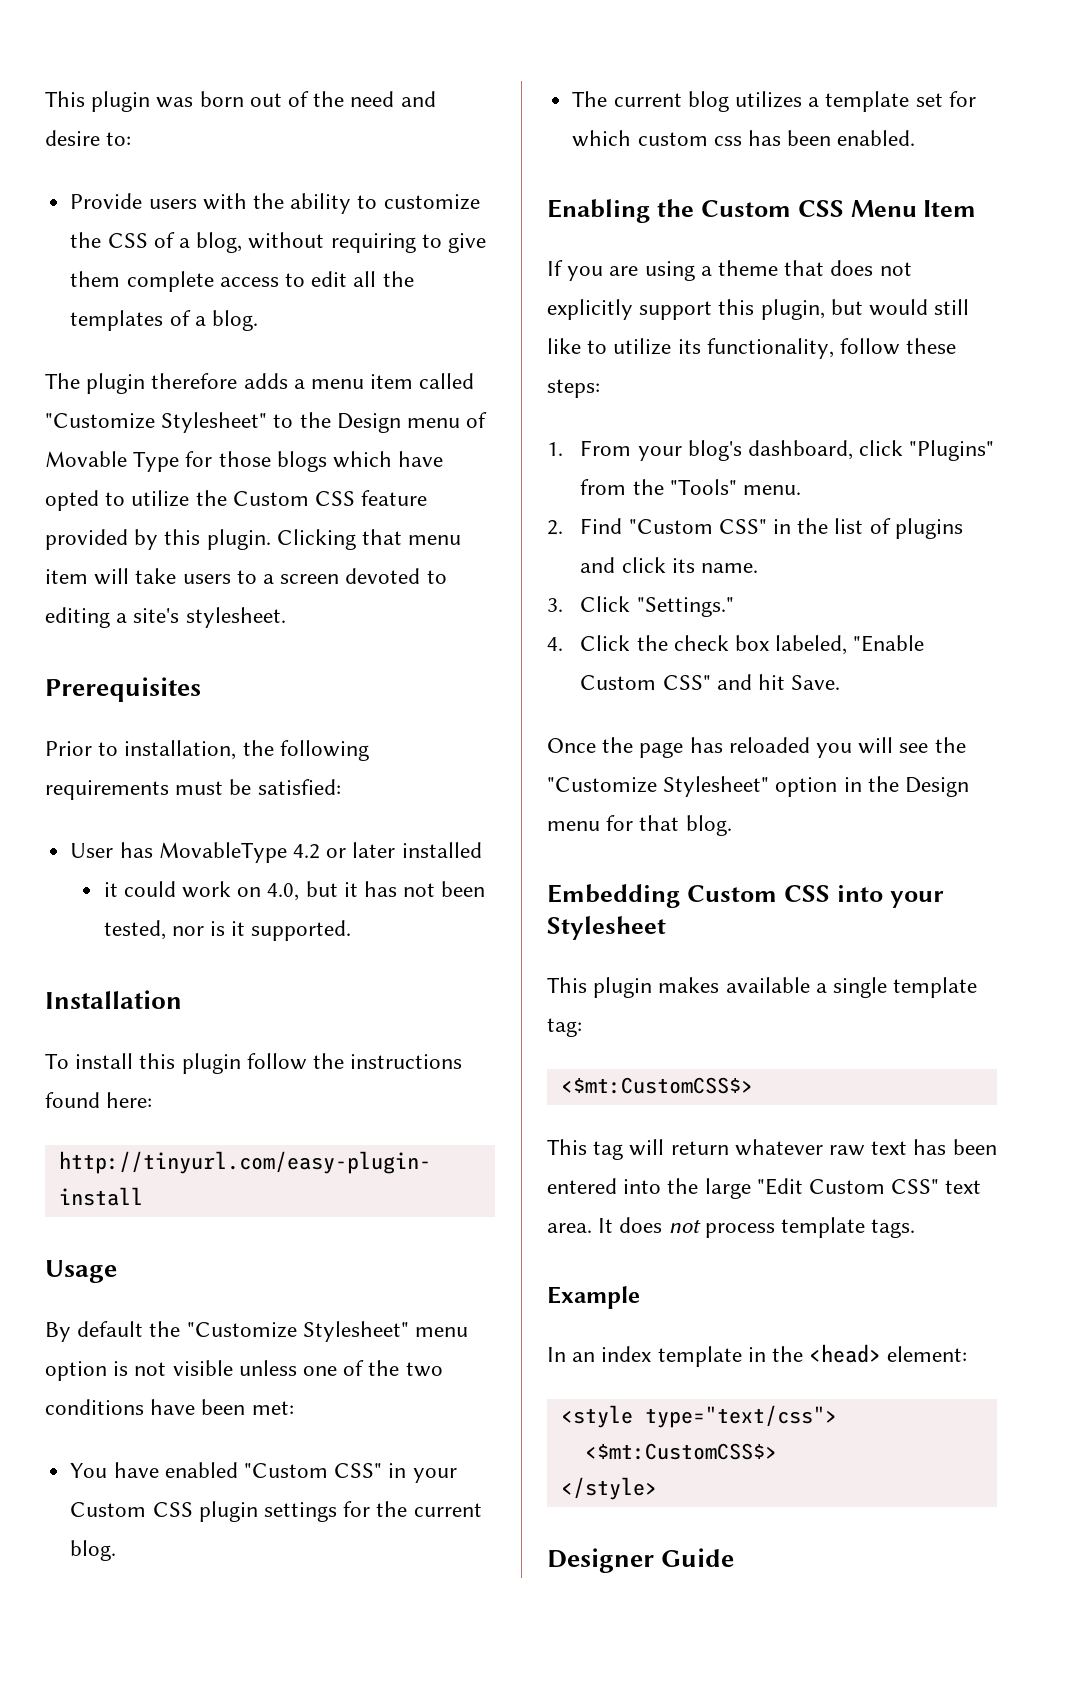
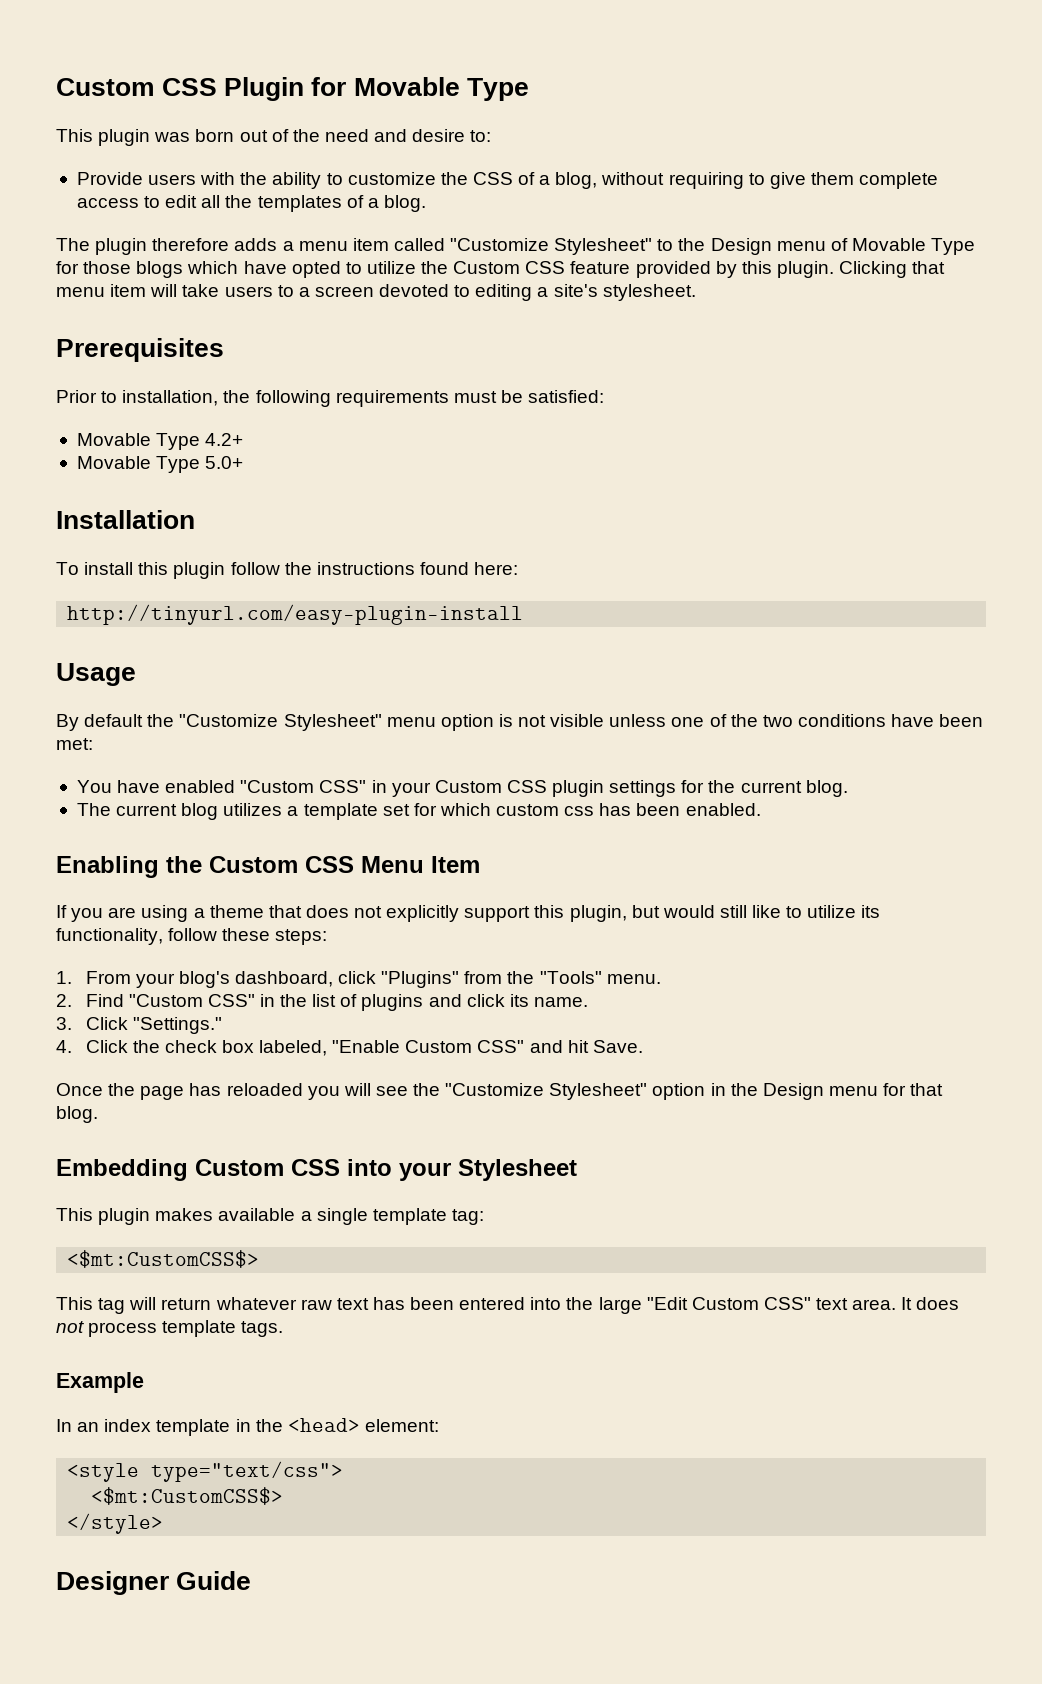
(45, 99) none -> [56,77,529,101] Custom CSS Plugin for Movable Type //
[70,842,482,863] [103,881,486,901] [103,920,352,941] User has MovableType 4.2 or later installed // it could work on 4.0, but it has not been tested, nor is it supported. -> [76,433,244,450] [76,456,244,473] Movable Type 4.2+ // Movable Type 5.0+

